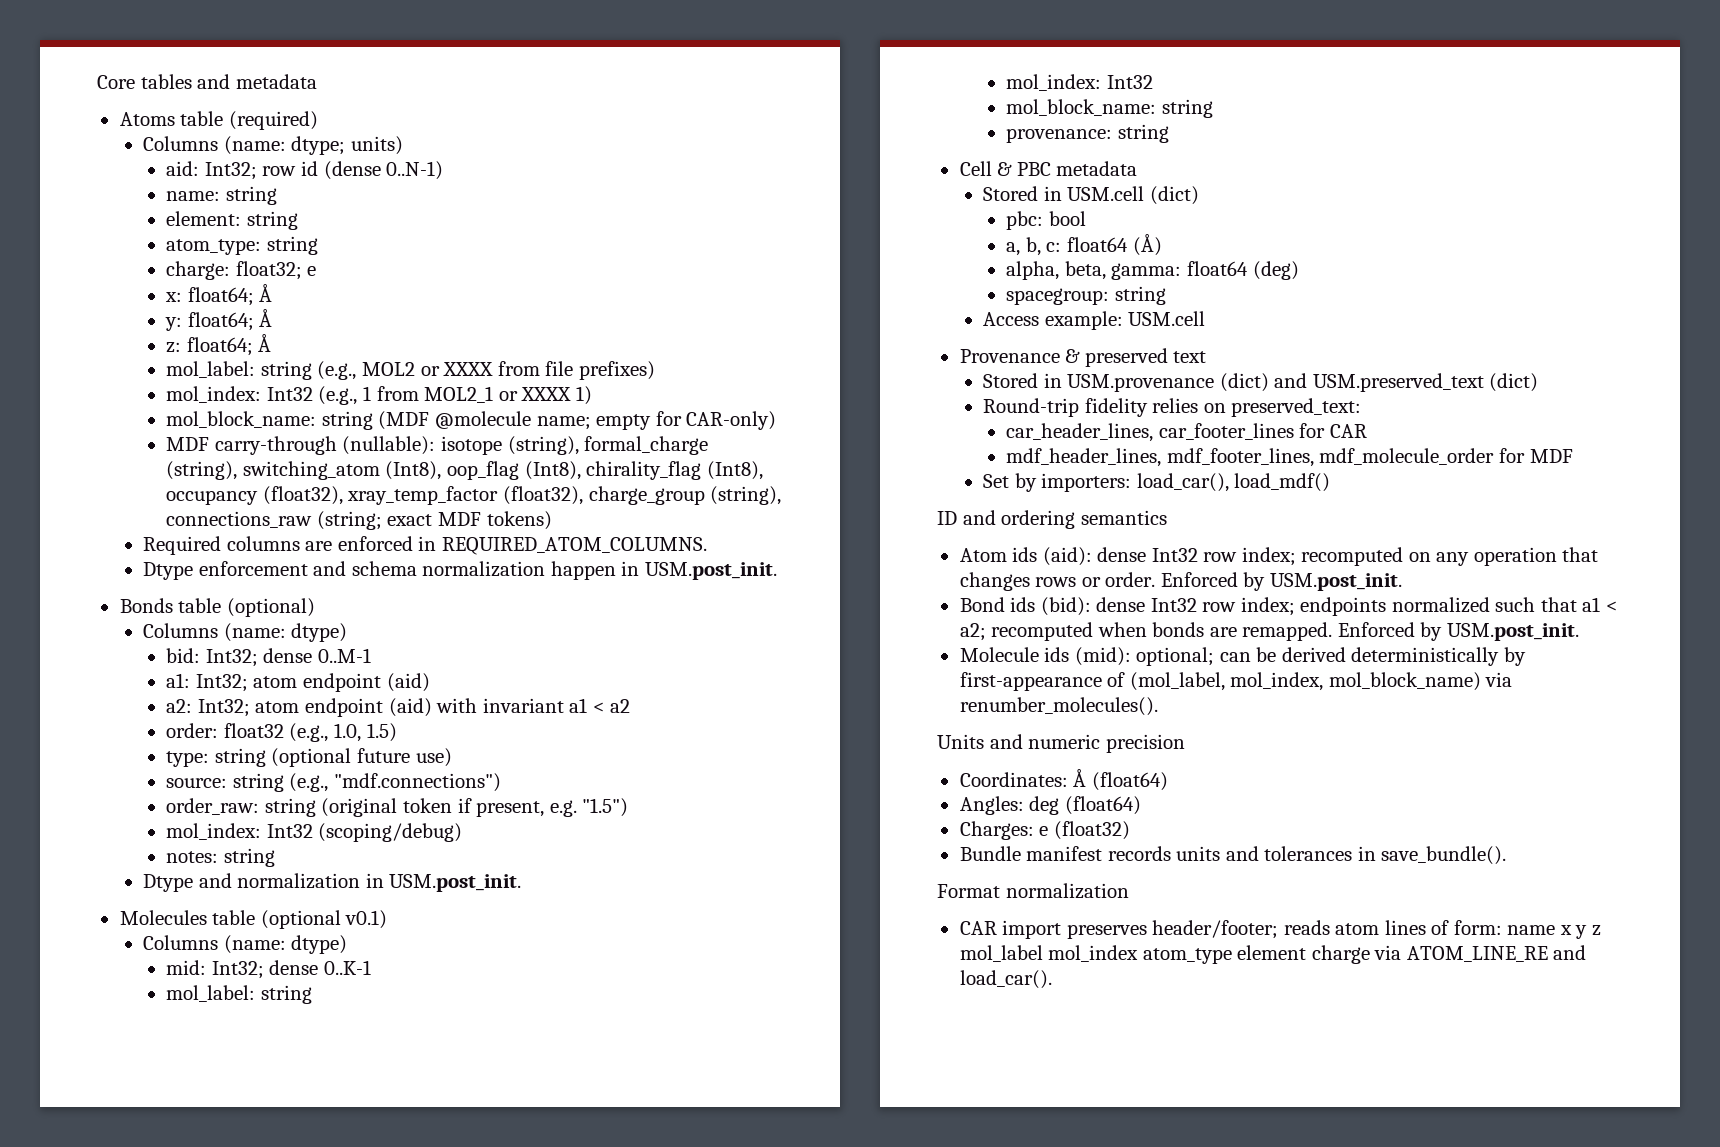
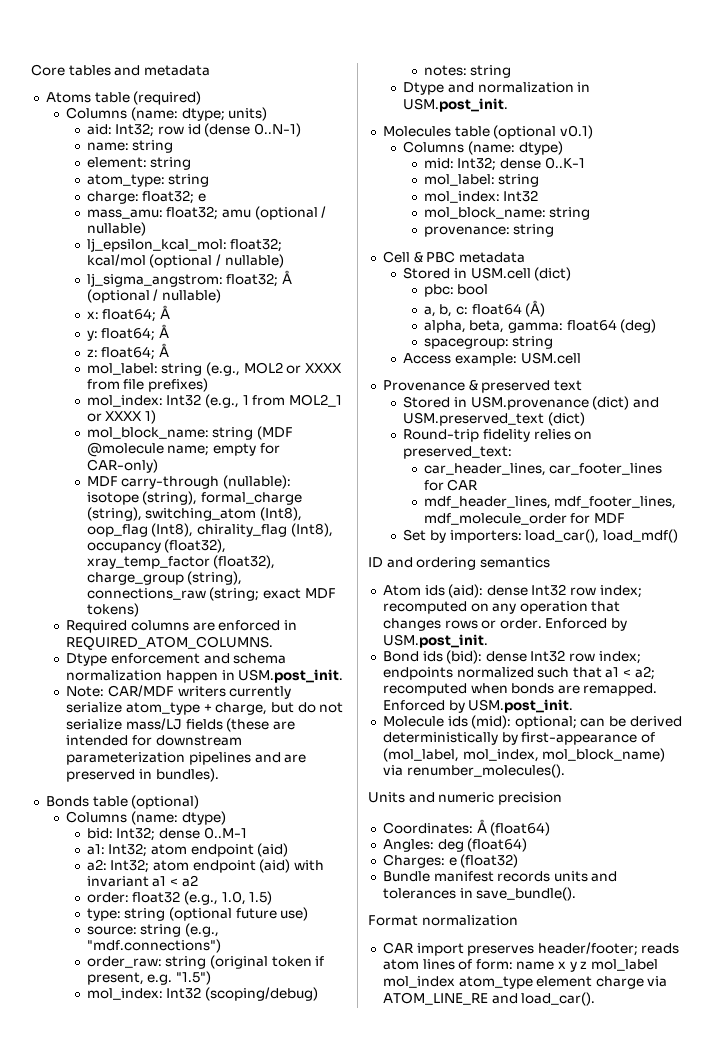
(317, 271) none -> [86,206,327,220] [86,222,146,236] [86,238,283,252] [86,254,284,268] [86,270,293,287] [86,289,222,303] // mass_amu: float32; amu (optional / nullable) // lj_epsilon_kcal_mol: float32; kcal/mol (optional / nullable) // lj_sigma_angstrom: float32; Å (optional / nullable)
(777, 571) none -> [66,685,292,699] [66,702,344,715] [66,718,295,732] [66,735,242,746] [66,752,307,765] [66,768,219,782] // Note: CAR/MDF writers currently serialize atom_type + charge, but do not serialize mass/LJ fields (these are intended for downstream parameterization pipelines and are preserved in bundles).

